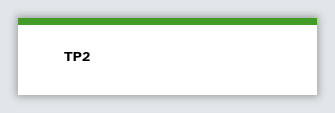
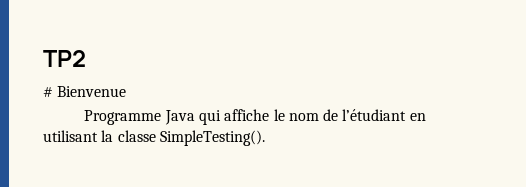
(90, 56) none -> [43,86,127,97] [84,109,426,125] [43,130,265,146] // # Bienvenue // Programme Java qui affiche le nom de l’étudiant en utilisant la classe SimpleTesting().

